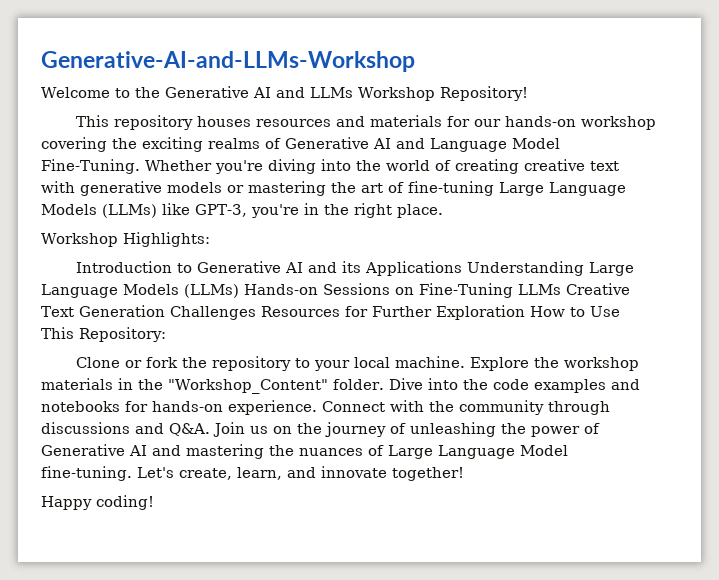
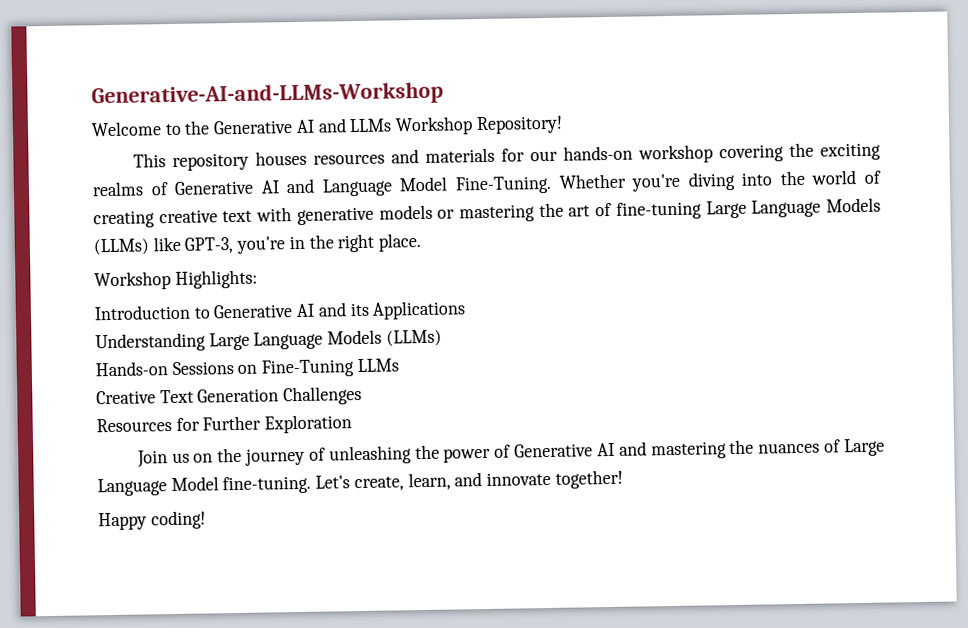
(462, 268) none -> (467, 310) //
(239, 291) none -> (442, 338) //
(561, 289) none -> (399, 365) //
(256, 313) none -> (363, 395) //
[529,306,620,317] [41,327,166,342] [75,356,639,371] [41,378,640,394] [41,400,610,415] [41,422,210,436] How to Use This Repository: // Clone or fork the repository to your local machine. Explore the workshop materials in the "Workshop_Content" folder. Dive into the code examples and notebooks for hands-on experience. Connect with the community through discussions and Q&A. -> (353, 424) //

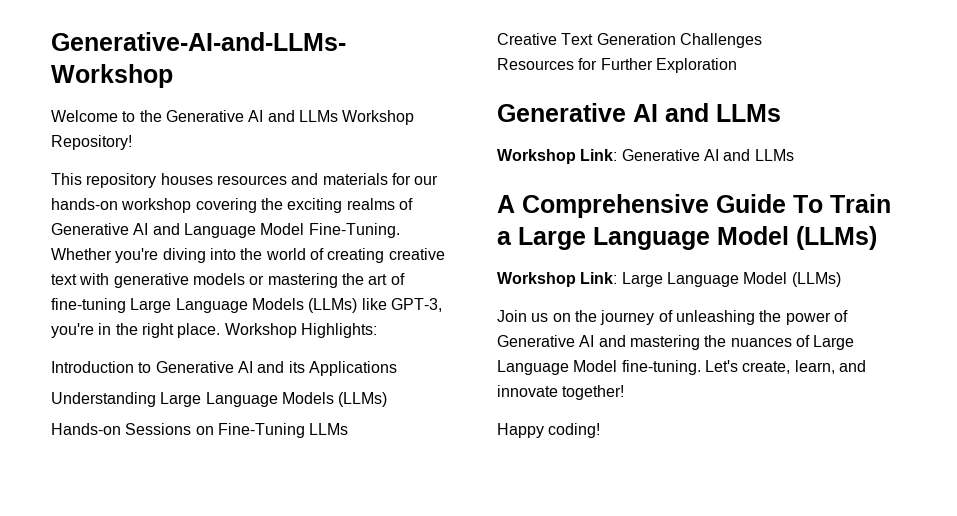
(422, 242) // -> (221, 330) none
(353, 424) none -> [497,103,781,122] [497,149,794,164] [497,194,891,218] [497,226,877,250] [497,272,841,287] // Generative AI and LLMs // Workshop Link: Generative AI and LLMs // A Comprehensive Guide To Train a Large Language Model (LLMs) // Workshop Link: Large Language Model (LLMs)

